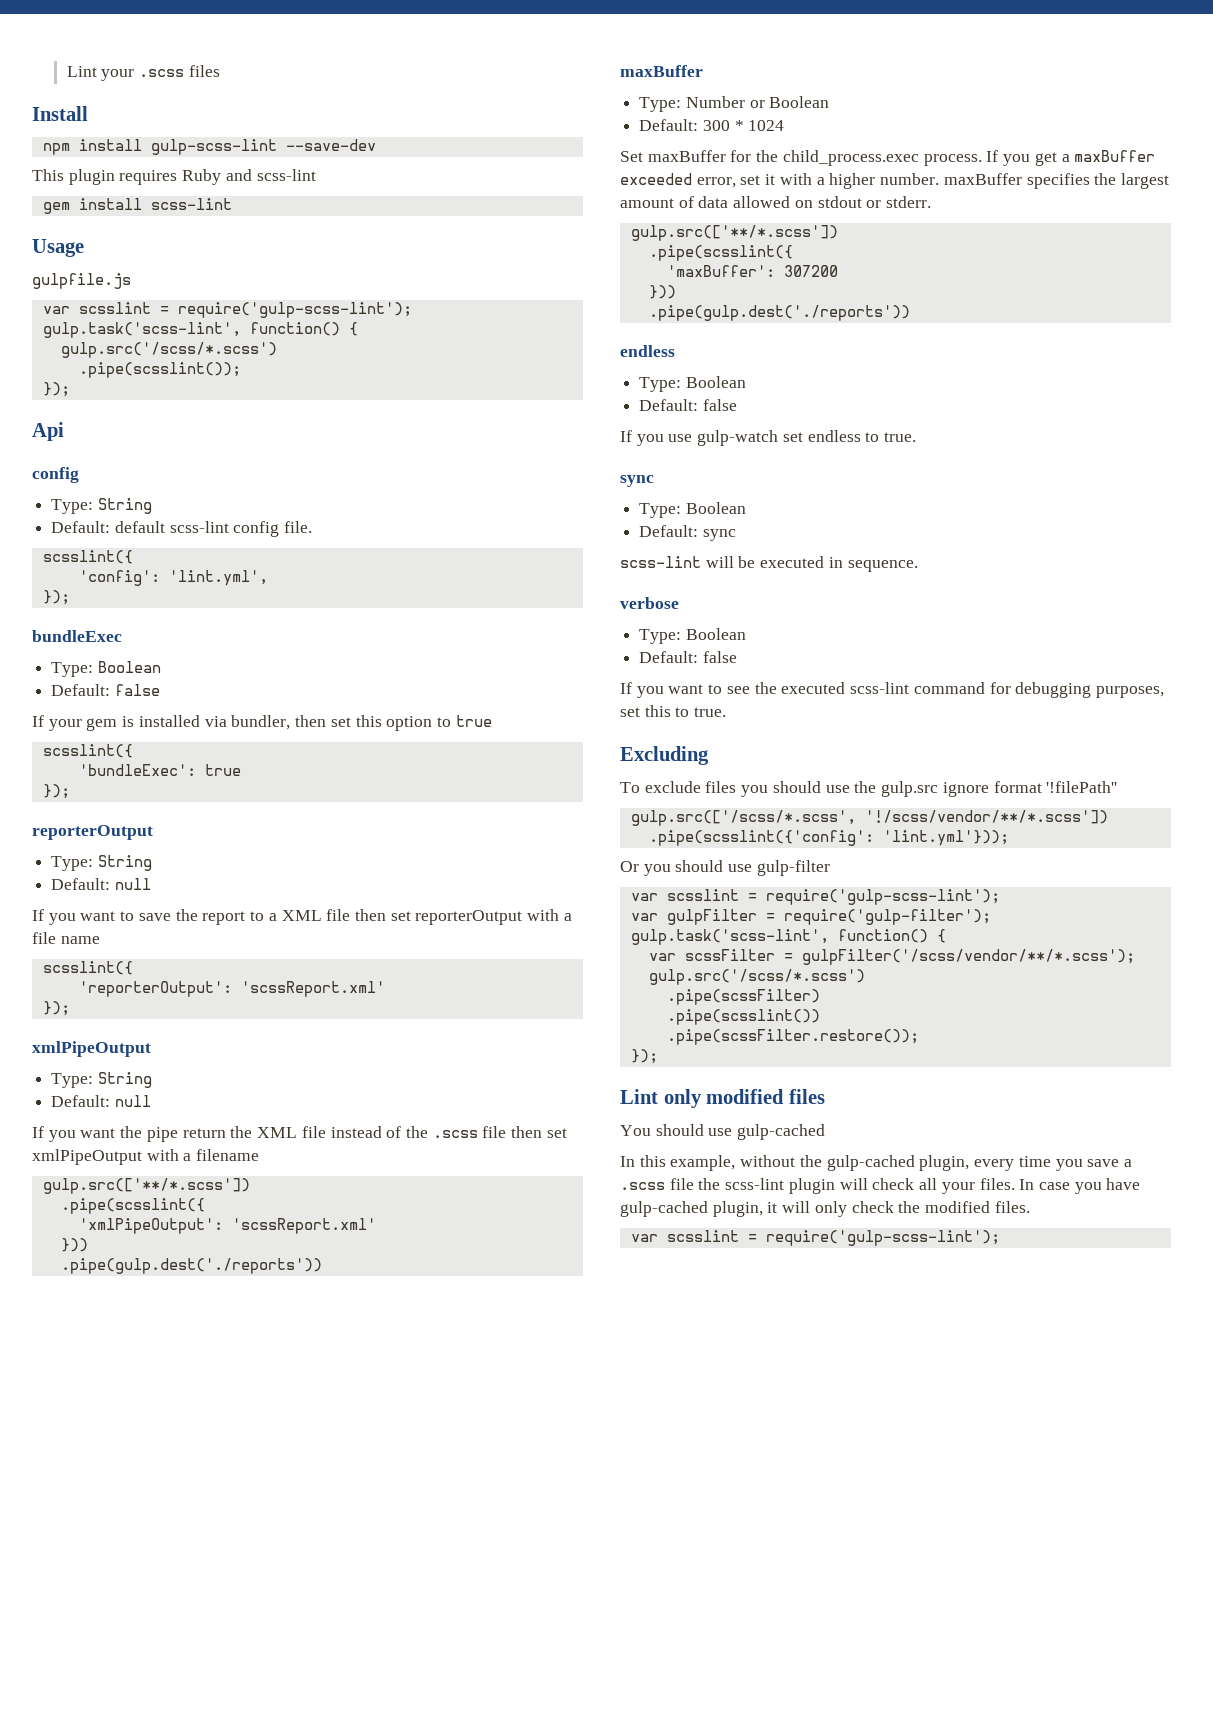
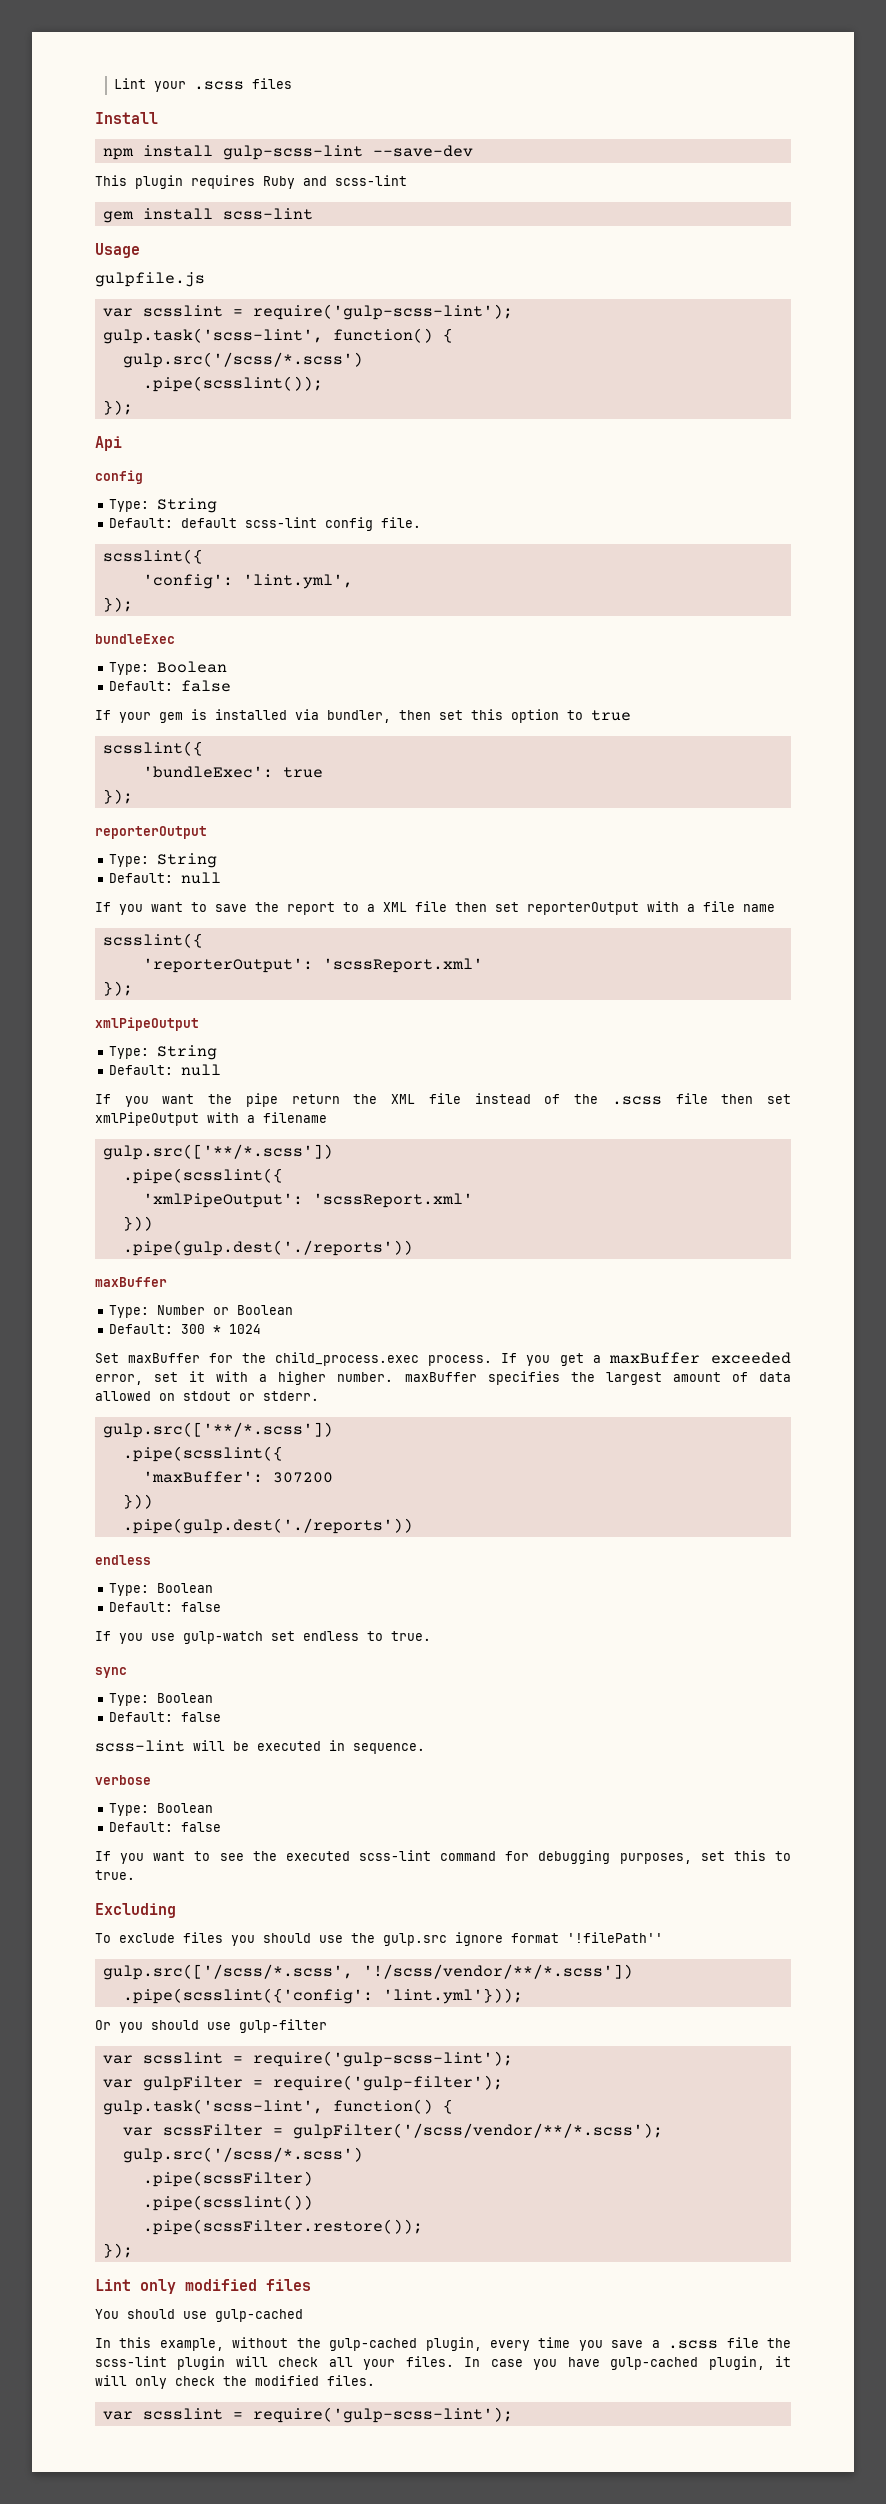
[702,529,736,541] sync -> [181,1712,222,1722] false

